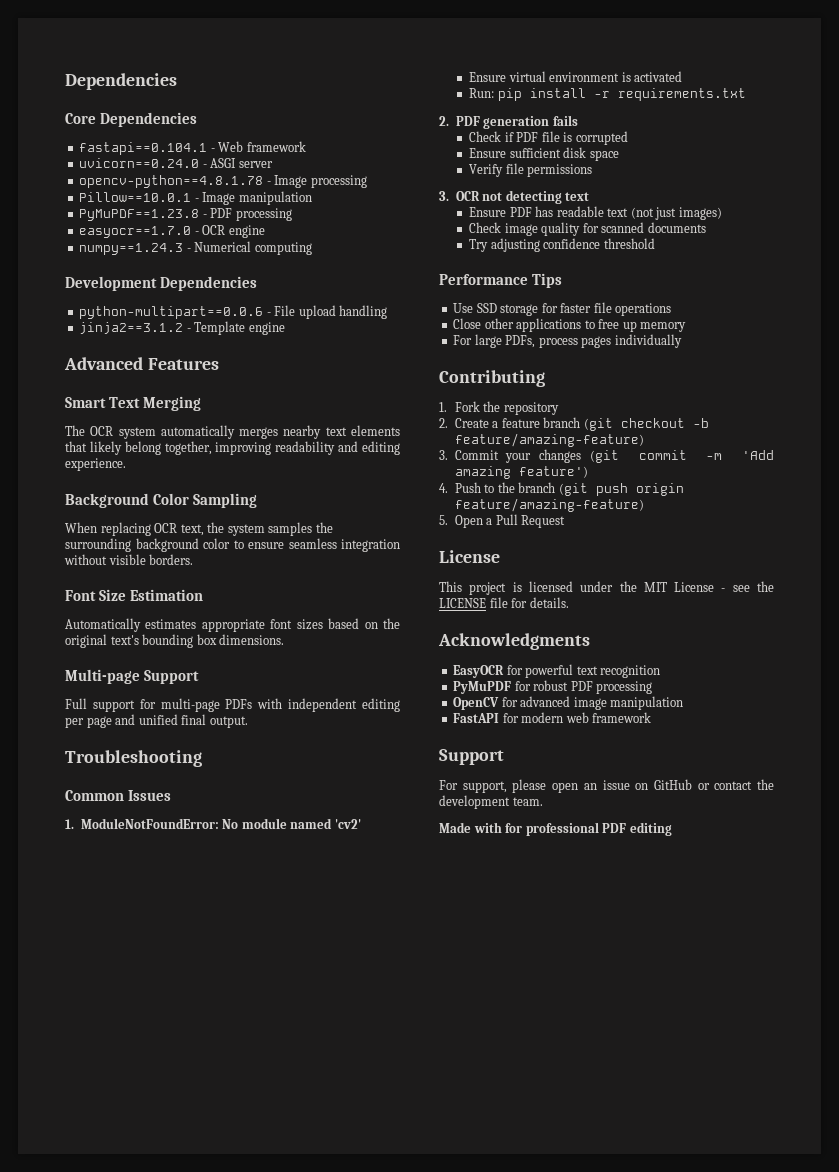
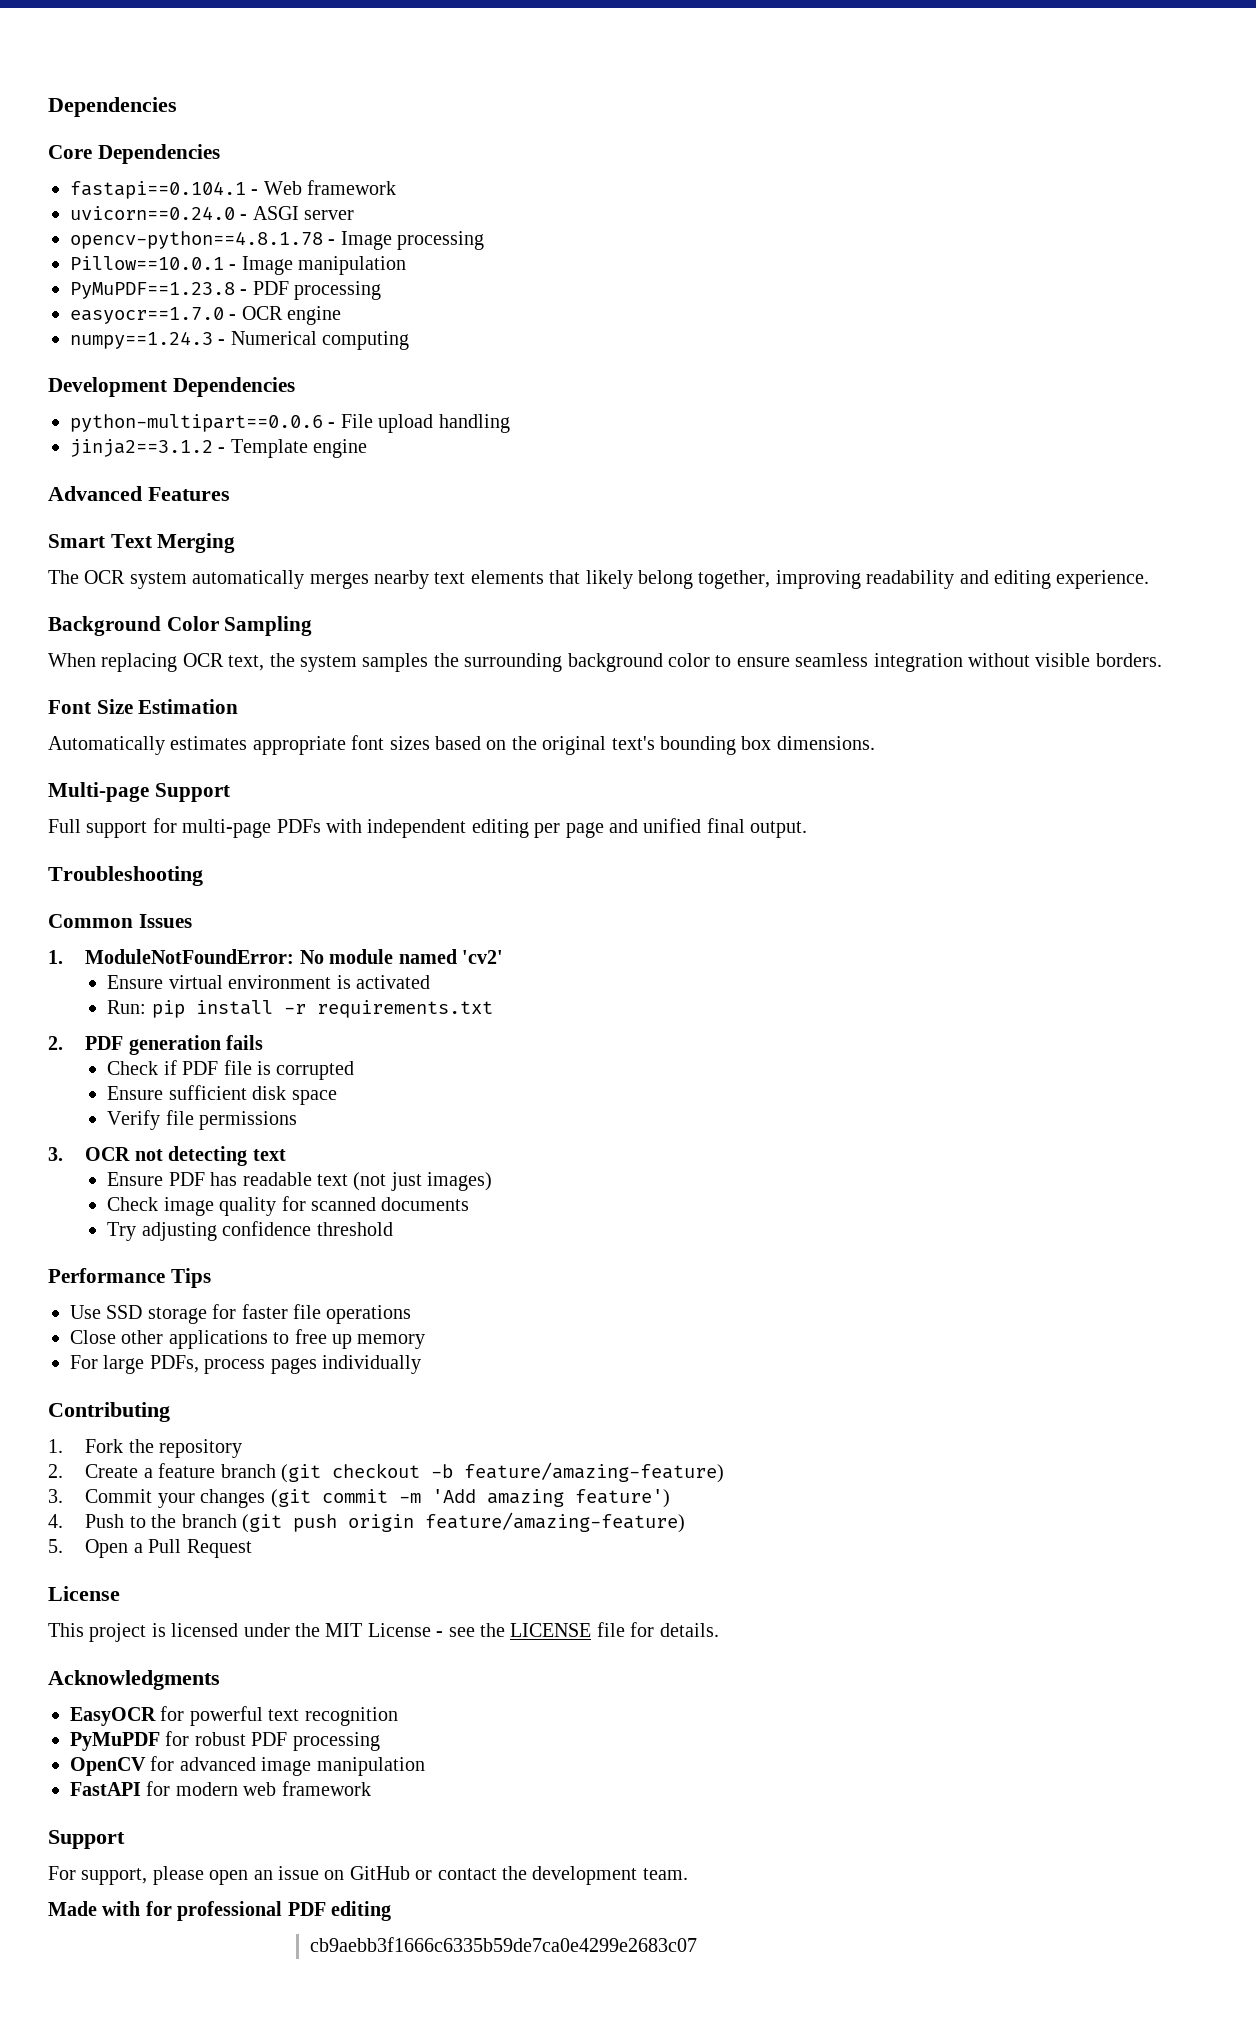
(672, 829) none -> [309,1937,697,1952] // cb9aebb3f1666c6335b59de7ca0e4299e2683c07

